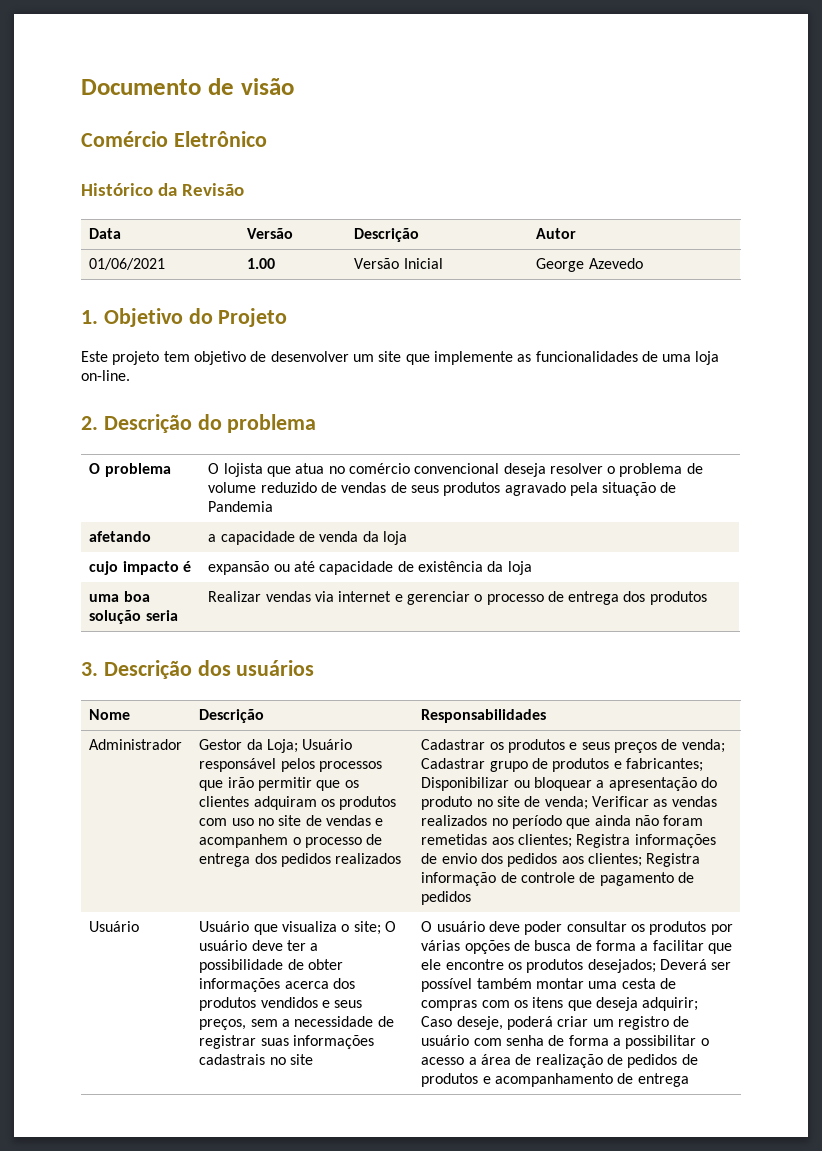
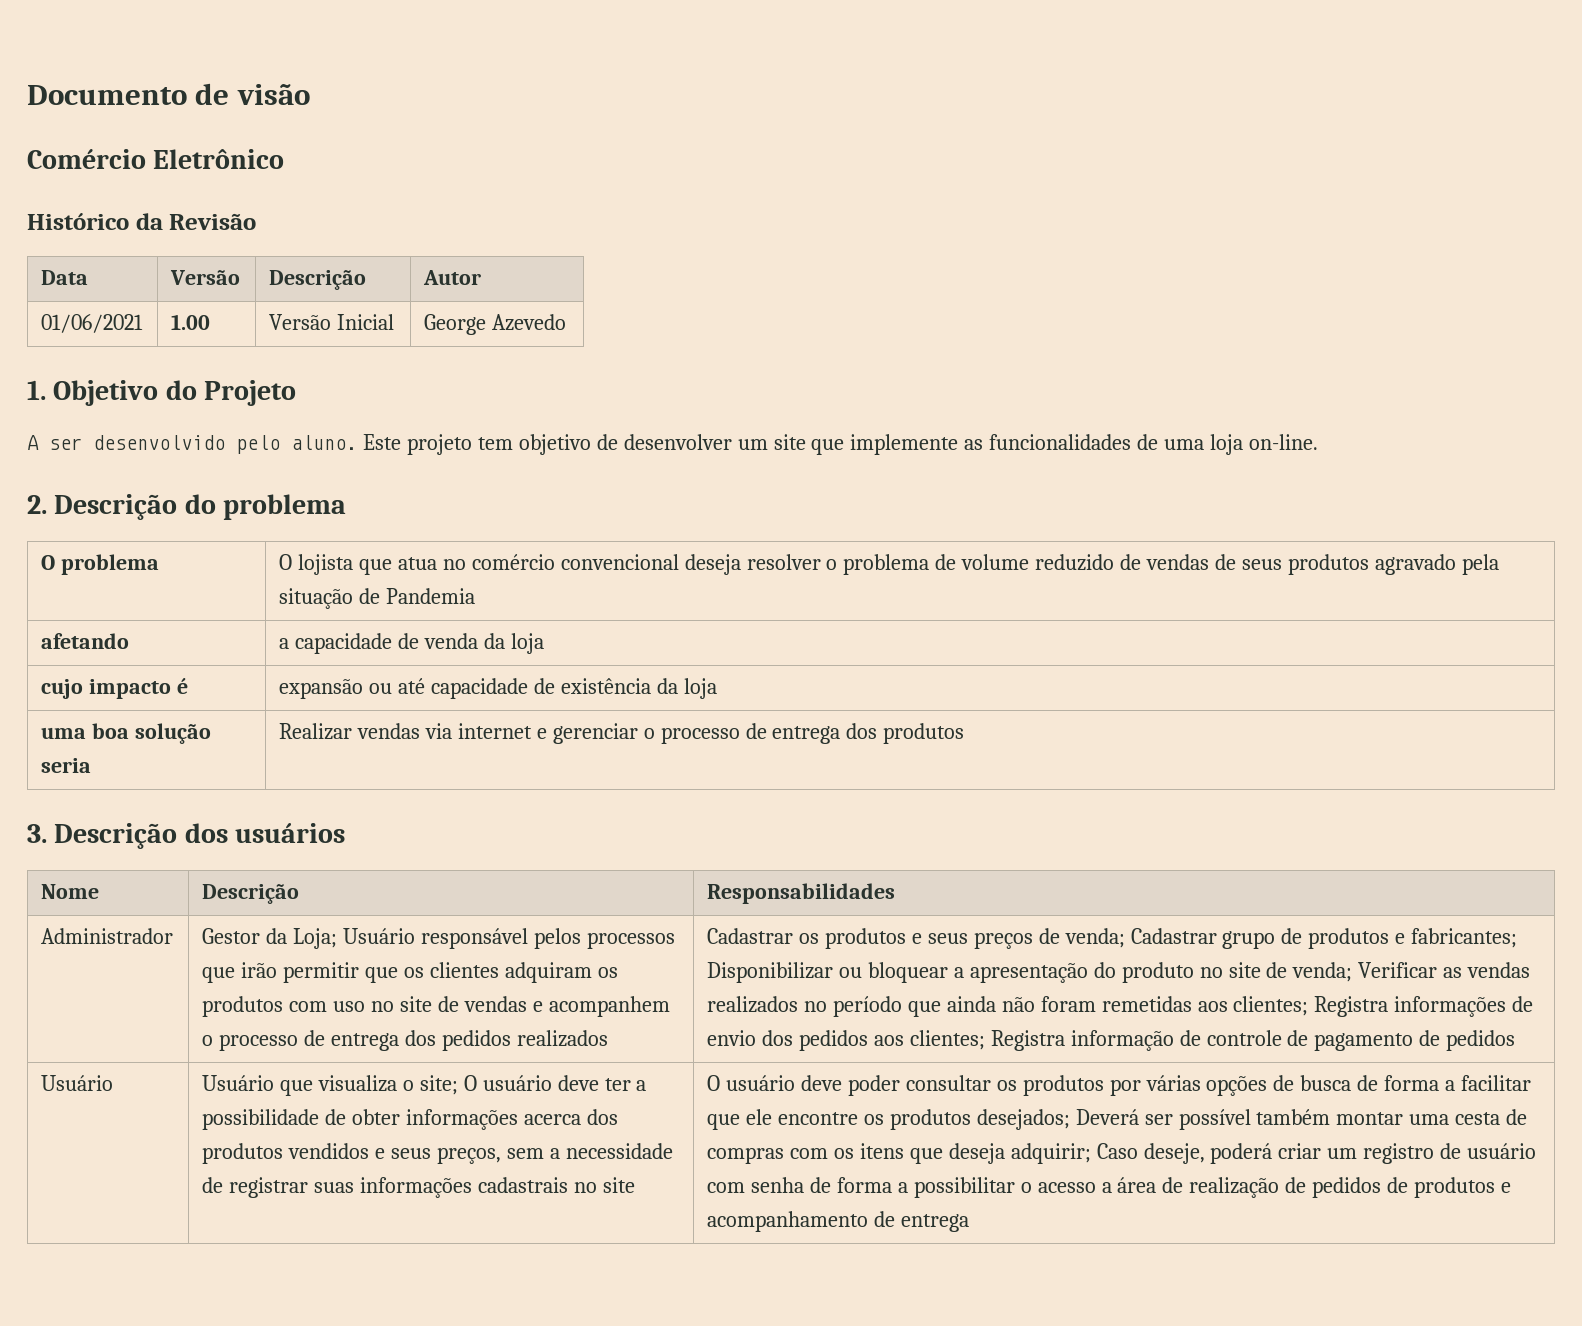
(288, 317) none -> [27,435,357,454] A ser desenvolvido pelo aluno.

